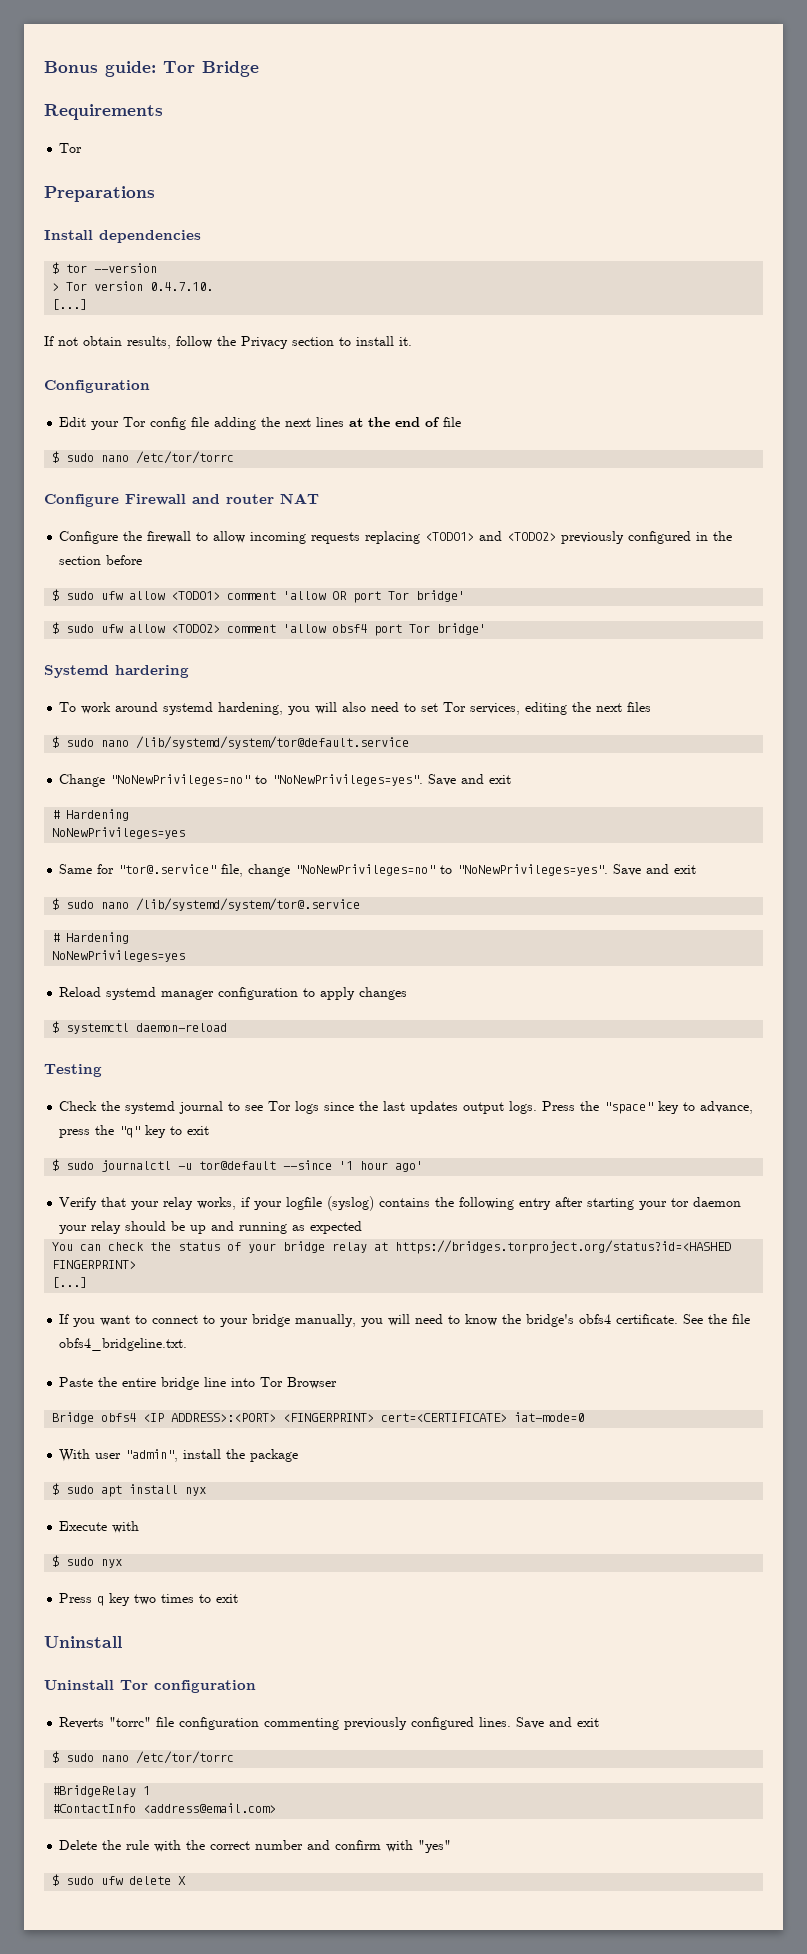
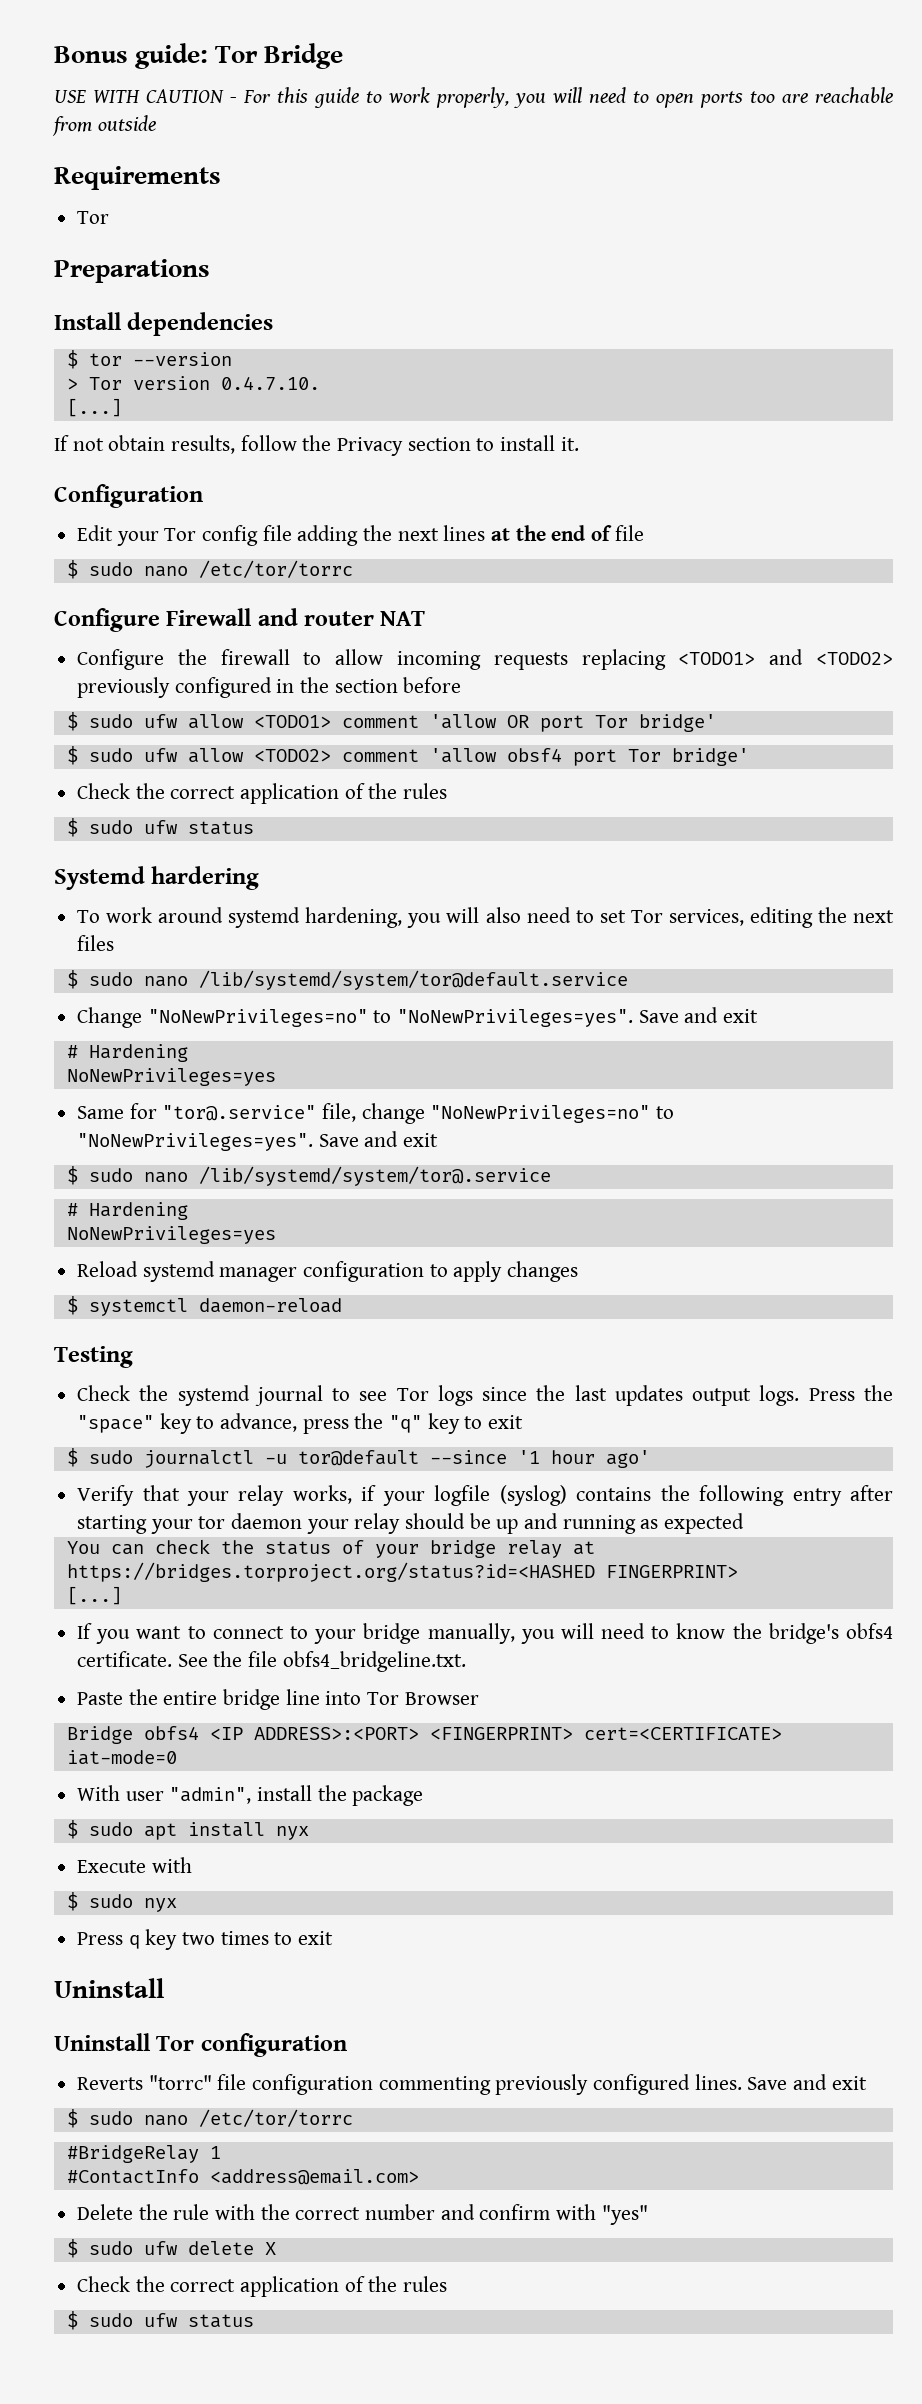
(259, 69) none -> [54,87,893,108] [52,115,156,136] // USE WITH CAUTION - For this guide to work properly, you will need to open ports too are reachable from outside
(487, 629) none -> [77,783,448,804] [66,818,254,837] // Check the correct application of the rules // $ sudo ufw status
(187, 1880) none -> [77,2276,448,2297] [66,2311,254,2330] // Check the correct application of the rules // $ sudo ufw status

